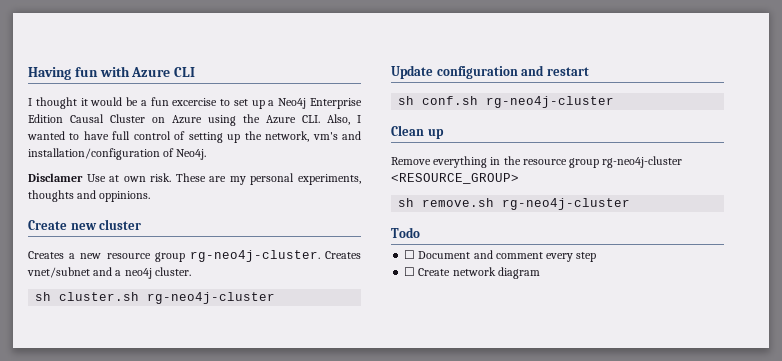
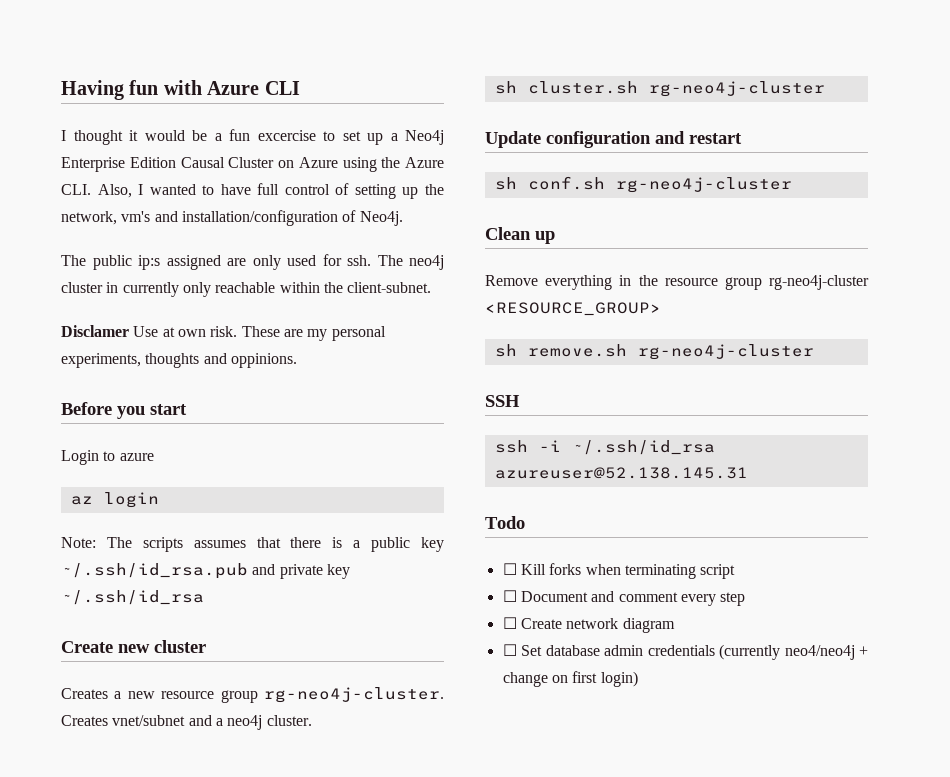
(207, 154) none -> [61,254,444,270] [61,282,432,297] // The public ip:s assigned are only used for ssh. The neo4j cluster in currently only reachable within the client-subnet.
(151, 196) none -> [61,402,187,419] [61,450,154,465] [70,492,159,508] [61,537,445,552] [61,563,350,579] [61,590,204,605] // Before you start // Login to azure // az login // Note: The scripts assumes that there is a public key ~/.ssh/id_rsa.pub and private key ~/.ssh/id_rsa
[391,227,420,238] Todo -> [485,395,520,407] [494,440,715,455] [494,467,748,479] [485,516,525,529] [502,563,736,579] SSH // ssh -i ~/.ssh/id_rsa azureuser@52.138.145.31 // Todo // ☐ Kill forks when terminating script
(540, 273) none -> [502,644,868,660] [502,671,638,687] // ☐ Set database admin credentials (currently neo4/neo4j + change on first login)

